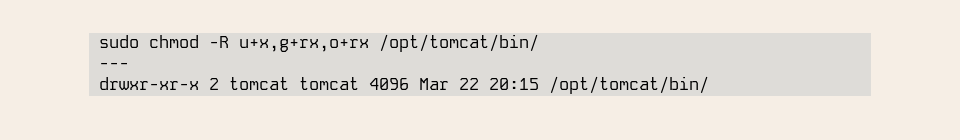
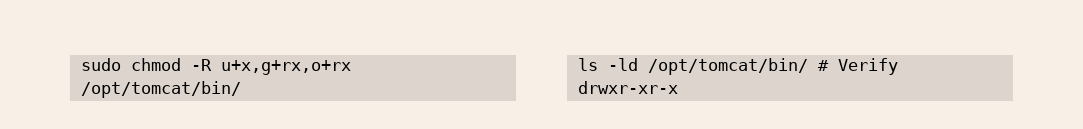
[98,62,129,69] [98,76,709,94] --- // drwxr-xr-x 2 tomcat tomcat 4096 Mar 22 20:15 /opt/tomcat/bin/ -> [577,58,898,75] [577,81,678,94] ls -ld /opt/tomcat/bin/ # Verify drwxr-xr-x

